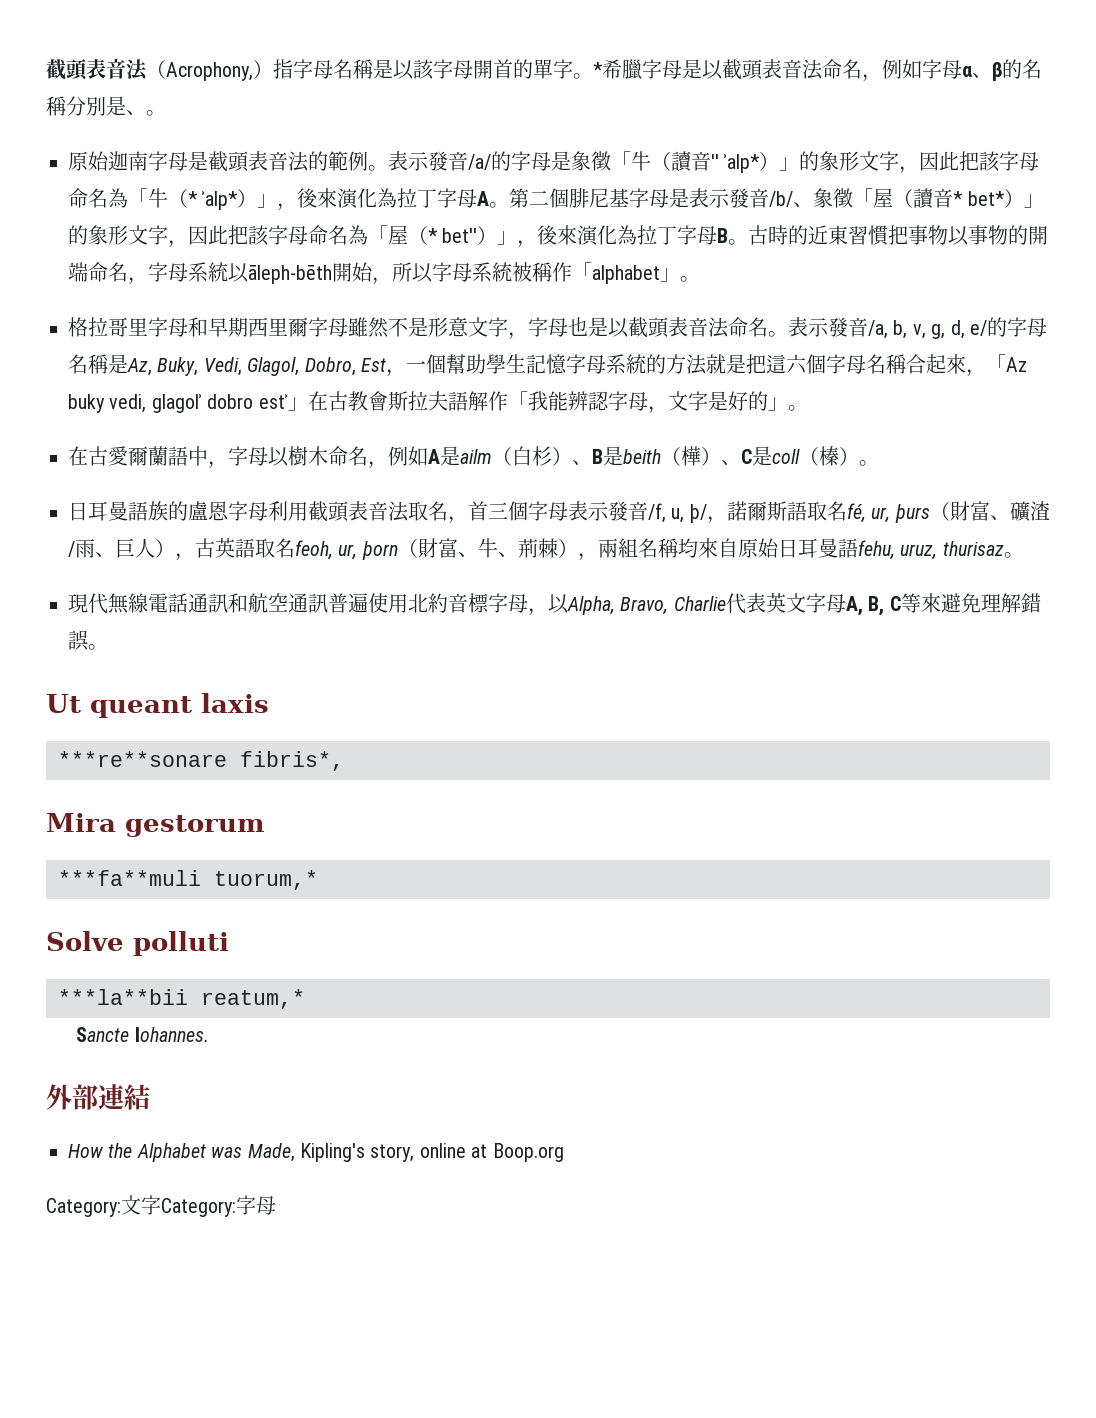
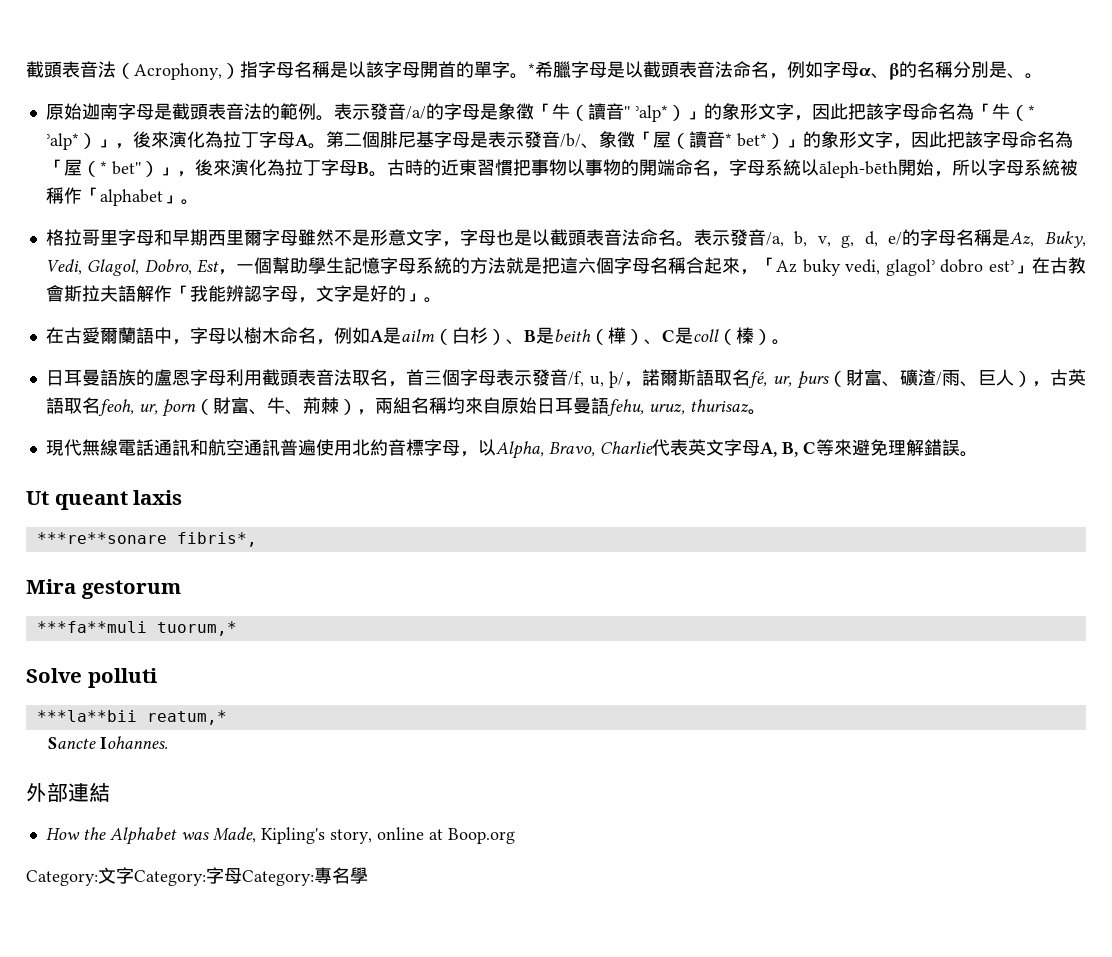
(276, 1205) none -> [242,867,368,886] Category:專名學

